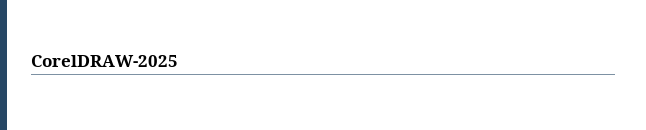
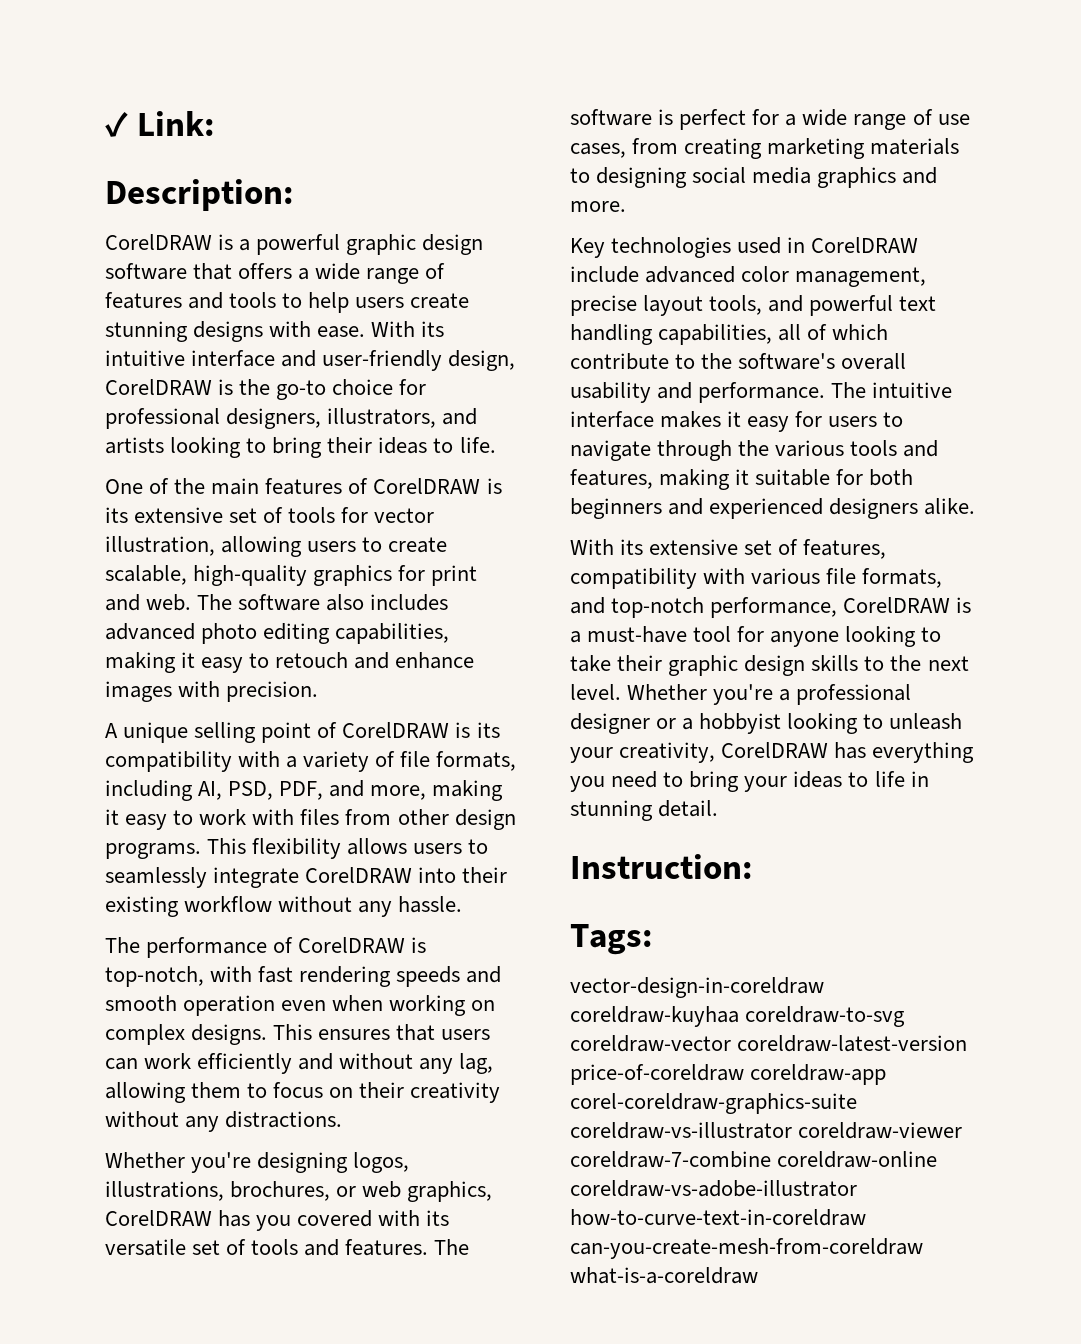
[31,55,178,67] CorelDRAW-2025 -> [105,111,216,137] [105,179,294,211] [105,234,484,255] [105,263,446,284] [105,292,470,313] [105,321,445,342] [105,350,516,371] [105,379,427,400] [105,408,478,429] [105,437,496,458] [105,478,502,495] [105,507,435,523] [105,536,448,557] [105,565,478,586] [105,594,449,611] [105,623,450,644] [105,652,475,673] [105,681,319,702] [105,722,500,743] [105,751,517,772] [105,780,504,801] [105,809,516,830] [105,838,489,859] [105,867,508,888] [105,896,463,917] [105,937,427,958] [105,966,502,987] [105,995,496,1016] [105,1024,491,1045] [105,1053,494,1074] [105,1082,501,1103] [105,1111,343,1132] [105,1152,410,1173] [105,1181,493,1202] [105,1210,450,1231] [105,1239,470,1256] [570,109,970,130] [570,138,960,159] [570,167,938,188] [570,201,626,212] [570,237,919,258] [570,266,927,287] [570,295,937,316] [570,324,889,345] [570,353,907,370] [570,382,953,403] [570,411,904,432] [570,440,939,461] [570,469,914,490] [570,498,976,519] [570,539,887,559] [570,568,943,589] [570,597,972,618] [570,626,942,647] [570,655,969,676] [570,684,912,705] [570,713,963,734] [570,742,975,763] [570,771,929,792] [570,800,719,821] [570,854,753,879] [570,924,653,955] [570,977,824,998] [570,1006,906,1027] [570,1035,968,1052] [570,1064,887,1085] [570,1093,857,1114] [570,1122,963,1139] [570,1151,938,1168] [570,1180,857,1197] [570,1209,866,1226] [570,1238,923,1259] [570,1267,758,1284] ✓ Link: // Description: // CorelDRAW is a powerful graphic design software that offers a wide range of features and tools to help users create stunning designs with ease. With its intuitive interface and user-friendly design, CorelDRAW is the go-to choice for professional designers, illustrators, and artists looking to bring their ideas to life. // One of the main features of CorelDRAW is its extensive set of tools for vector illustration, allowing users to create scalable, high-quality graphics for print and web. The software also includes advanced photo editing capabilities, making it easy to retouch and enhance images with precision. // A unique selling point of CorelDRAW is its compatibility with a variety of file formats, including AI, PSD, PDF, and more, making it easy to work with files from other design programs. This flexibility allows users to seamlessly integrate CorelDRAW into their existing workflow without any hassle. // The performance of CorelDRAW is top-notch, with fast rendering speeds and smooth operation even when working on complex designs. This ensures that users can work efficiently and without any lag, allowing them to focus on their creativity without any distractions. // Whether you're designing logos, illustrations, brochures, or web graphics, CorelDRAW has you covered with its versatile set of tools and features. The software is perfect for a wide range of use cases, from creating marketing materials to designing social media graphics and more. // Key technologies used in CorelDRAW include advanced color management, precise layout tools, and powerful text handling capabilities, all of which contribute to the software's overall usability and performance. The intuitive interface makes it easy for users to navigate through the various tools and features, making it suitable for both beginners and experienced designers alike. // With its extensive set of features, compatibility with various file formats, and top-notch performance, CorelDRAW is a must-have tool for anyone looking to take their graphic design skills to the next level. Whether you're a professional designer or a hobbyist looking to unleash your creativity, CorelDRAW has everything you need to bring your ideas to life in stunning detail. // Instruction: // Tags: // vector-design-in-coreldraw coreldraw-kuyhaa coreldraw-to-svg coreldraw-vector coreldraw-latest-version price-of-coreldraw coreldraw-app corel-coreldraw-graphics-suite coreldraw-vs-illustrator coreldraw-viewer coreldraw-7-combine coreldraw-online coreldraw-vs-adobe-illustrator how-to-curve-text-in-coreldraw can-you-create-mesh-from-coreldraw what-is-a-coreldraw

